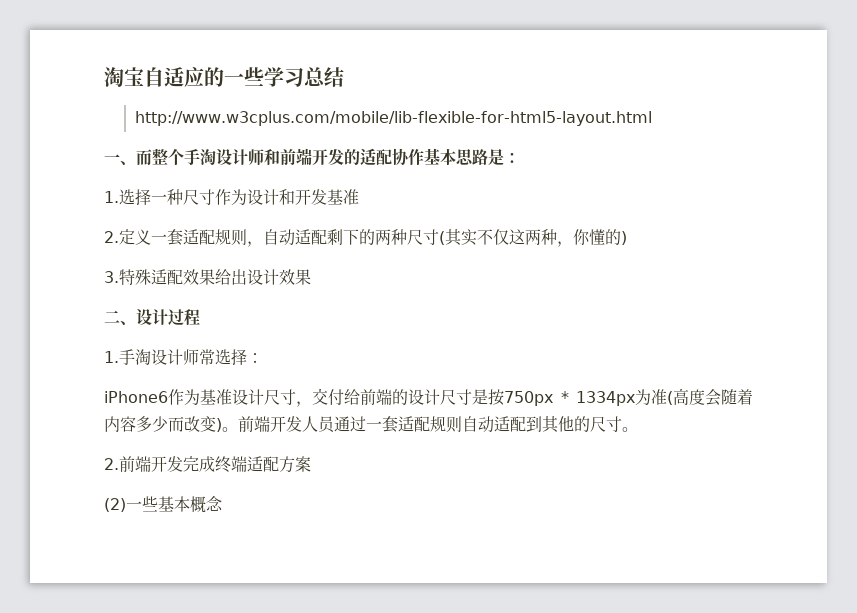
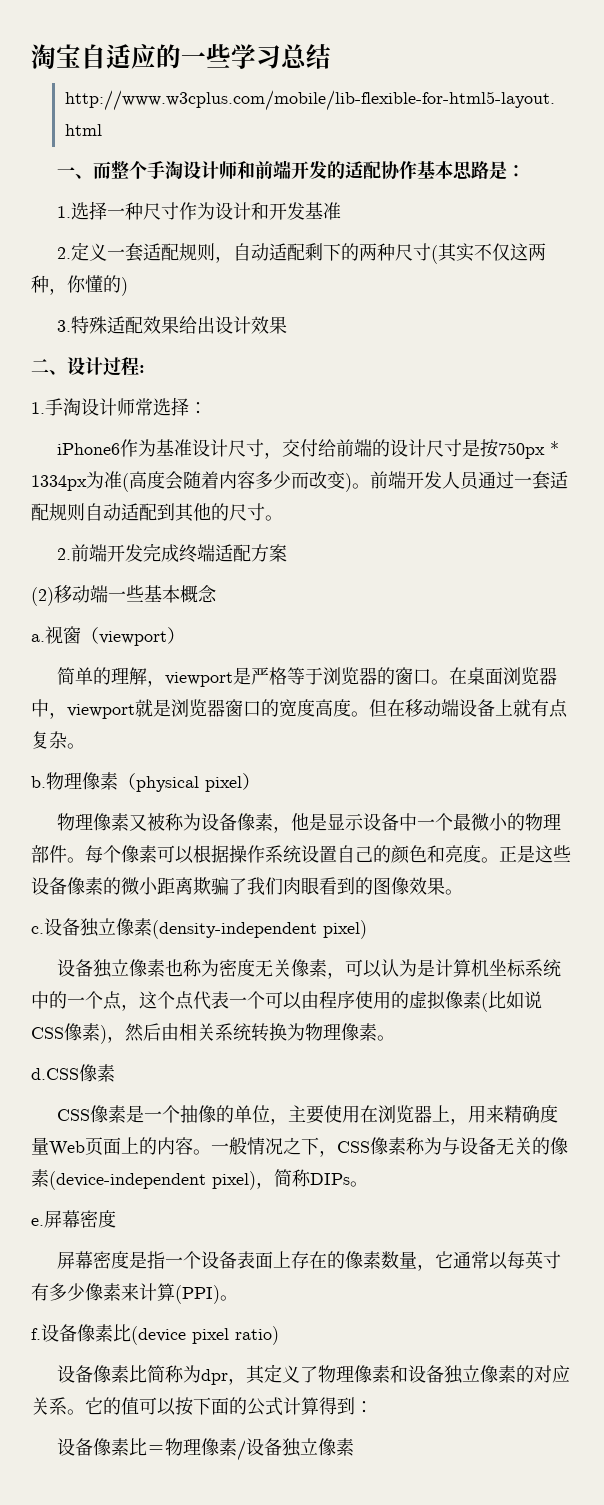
(200, 317) none -> [139,365,145,373] :
(126, 505) none -> [54,585,108,603] 移动端
(223, 503) none -> [31,626,185,646] [57,667,558,687] [31,699,568,719] [31,731,85,749] [31,772,260,792] [57,813,562,833] [31,845,571,864] [31,877,463,895] [31,918,367,939] [57,959,562,979] [31,991,542,1012] [31,1023,395,1044] [31,1064,115,1082] [57,1105,559,1125] [31,1137,568,1157] [31,1169,368,1190] [31,1210,116,1228] [57,1251,562,1271] [31,1283,238,1304] [31,1324,279,1345] [57,1364,571,1385] [31,1397,373,1416] [57,1438,355,1461] // a.视窗（viewport） // 简单的理解，viewport是严格等于浏览器的窗口。在桌面浏览器中，viewport就是浏览器窗口的宽度高度。但在移动端设备上就有点复杂。 // b.物理像素（physical pixel） // 物理像素又被称为设备像素，他是显示设备中一个最微小的物理部件。每个像素可以根据操作系统设置自己的颜色和亮度。正是这些设备像素的微小距离欺骗了我们肉眼看到的图像效果。 // c.设备独立像素(density-independent pixel) // 设备独立像素也称为密度无关像素，可以认为是计算机坐标系统中的一个点，这个点代表一个可以由程序使用的虚拟像素(比如说CSS像素)，然后由相关系统转换为物理像素。 // d.CSS像素 // CSS像素是一个抽像的单位，主要使用在浏览器上，用来精确度量Web页面上的内容。一般情况之下，CSS像素称为与设备无关的像素(device-independent pixel)，简称DIPs。 // e.屏幕密度 // 屏幕密度是指一个设备表面上存在的像素数量，它通常以每英寸有多少像素来计算(PPI)。 // f.设备像素比(device pixel ratio) // 设备像素比简称为dpr，其定义了物理像素和设备独立像素的对应关系。它的值可以按下面的公式计算得到： // 设备像素比＝物理像素/设备独立像素

